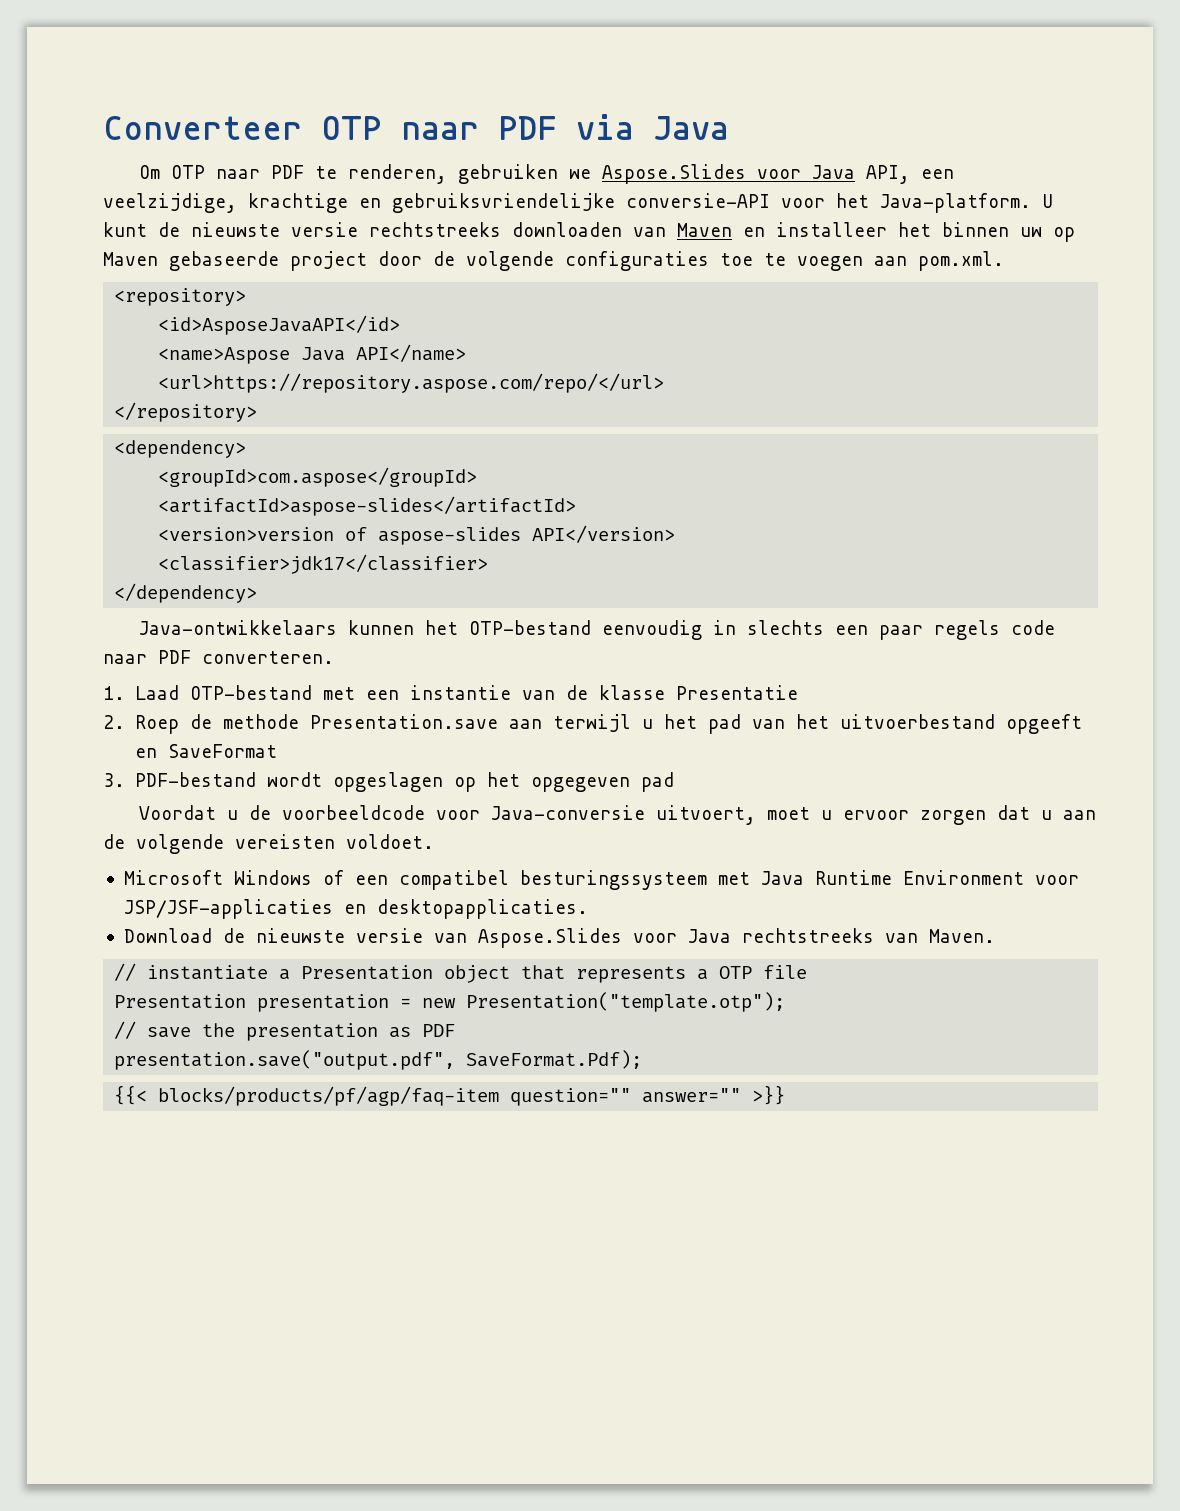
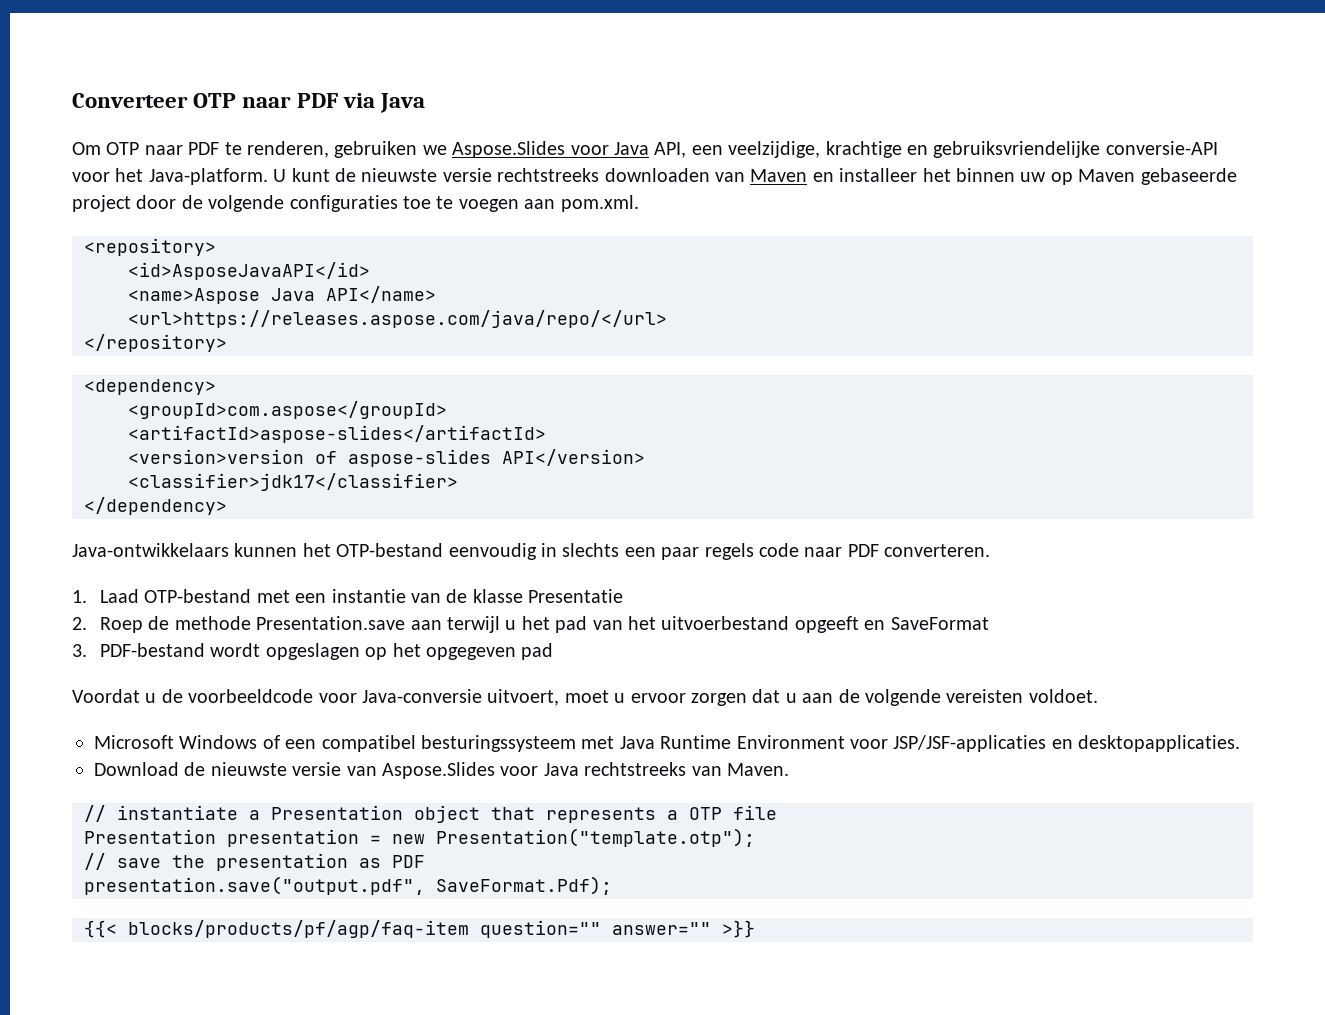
[158,373,665,393] <url>https://repository.aspose.com/repo/</url> -> [128,310,667,328] <url>https://releases.aspose.com/java/repo/</url>

